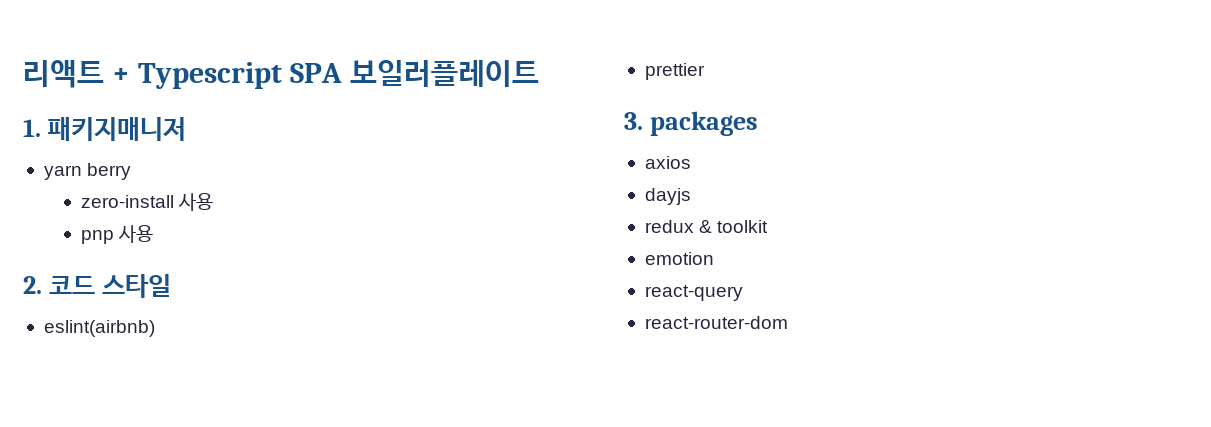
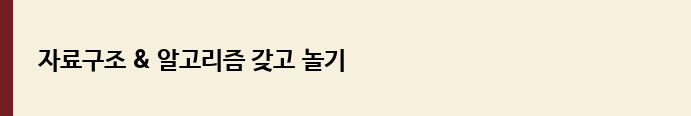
[23,60,540,89] [23,117,187,141] [43,163,132,180] [81,193,214,211] [81,225,154,244] [23,274,172,298] [43,320,155,337] [644,63,705,80] [624,111,759,136] [644,156,691,169] [644,188,691,205] [644,220,769,233] [644,252,714,265] [644,285,743,301] [644,316,788,329] 리액트 + Typescript SPA 보일러플레이트 // 1. 패키지매니저 // yarn berry // zero-install 사용 // pnp 사용 // 2. 코드 스타일 // eslint(airbnb) // prettier // 3. packages // axios // dayjs // redux & toolkit // emotion // react-query // react-router-dom -> [37,48,346,72] 자료구조 & 알고리즘 갖고 놀기

